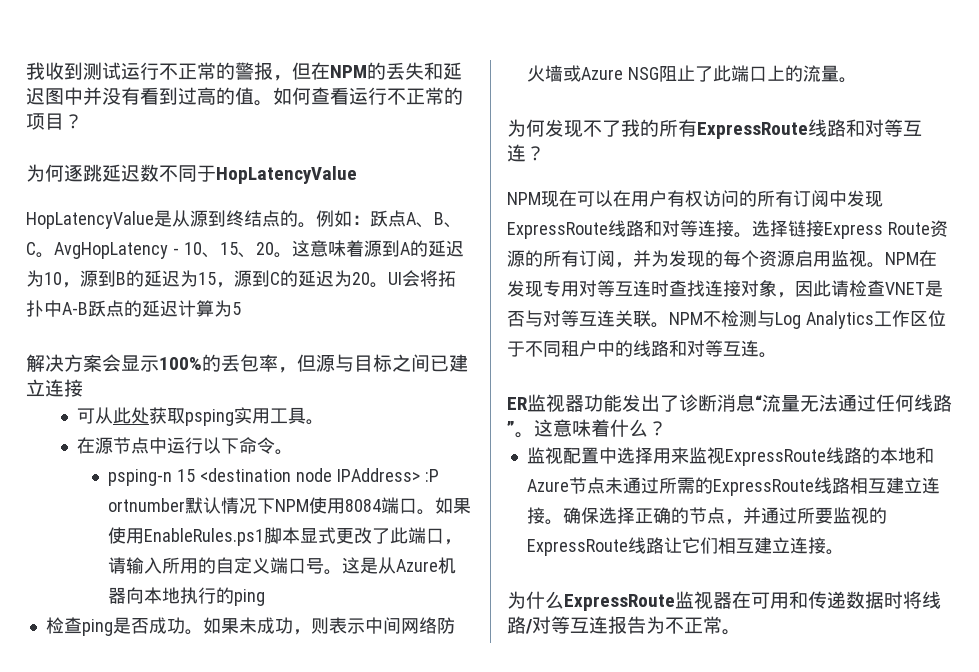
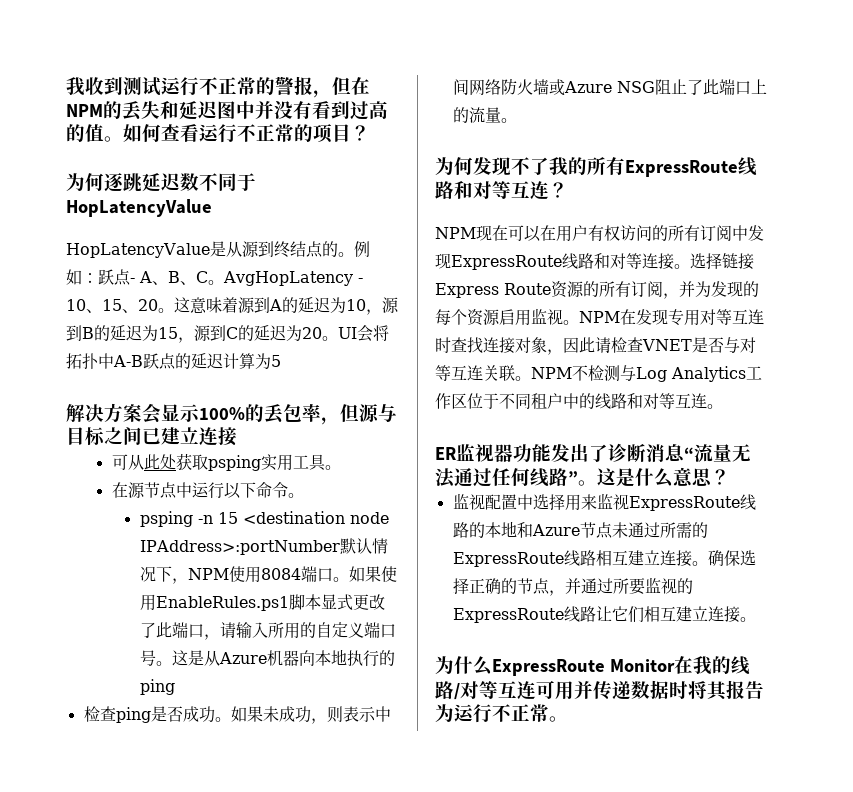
(406, 218) none -> [130,278,135,283] -
[108,469,173,486] psping-n -> [139,511,213,527] psping -n
[336,468,439,482] [108,498,186,512] IPAddress> :P ortnumber -> [139,540,340,555] IPAddress>:portNumber
(276, 506) none -> [171,578,188,584] ，
[553,419,648,437] 意味着什么 -> [616,467,712,487] 是什么意思
[675,591,941,609] [507,616,665,634] 监视器在可用和传递数据时将线路/对等互连报告为 -> [609,656,750,675] [435,680,764,701] [435,704,492,723] Monitor在我的线路/对等互连可用并传递数据时将其报告为运行

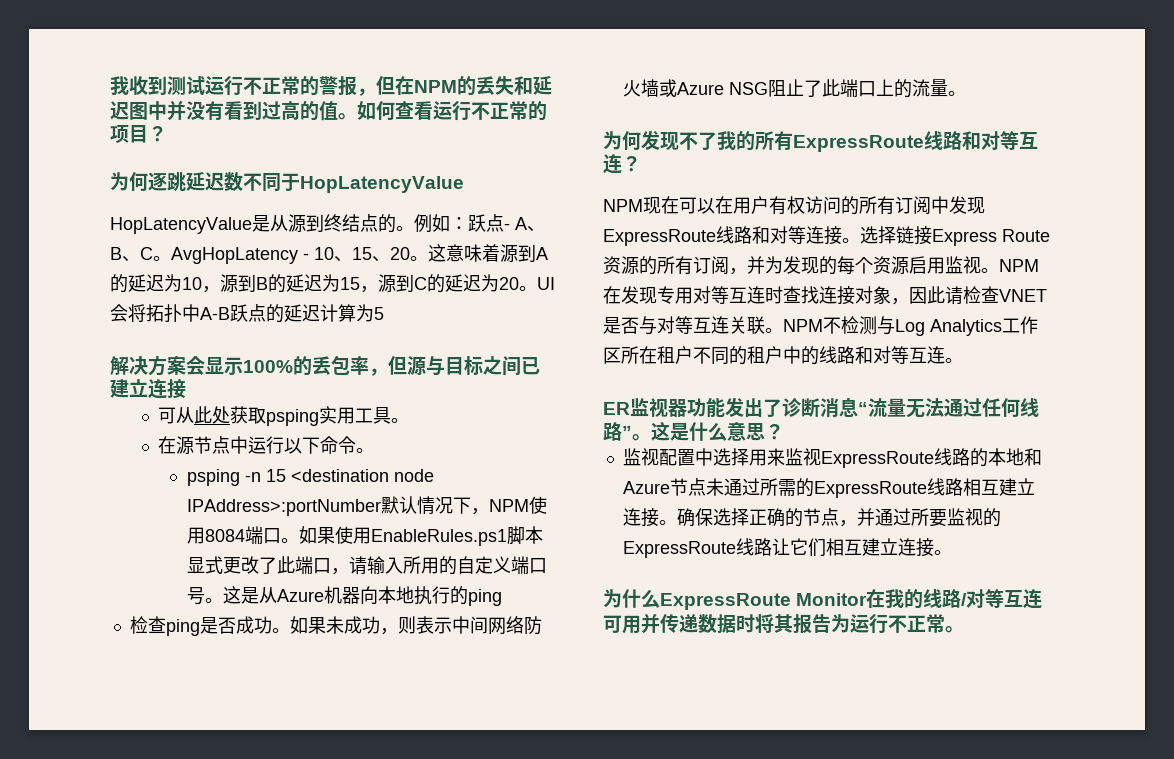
[467,393,531,409] 位于不同 -> [621,346,747,365] 所在租户不同的

